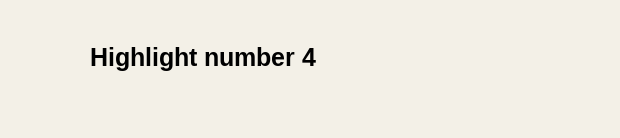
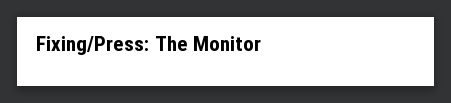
[90,47,316,71] Highlight number 4 -> [36,36,262,55] Fixing/Press: The Monitor

